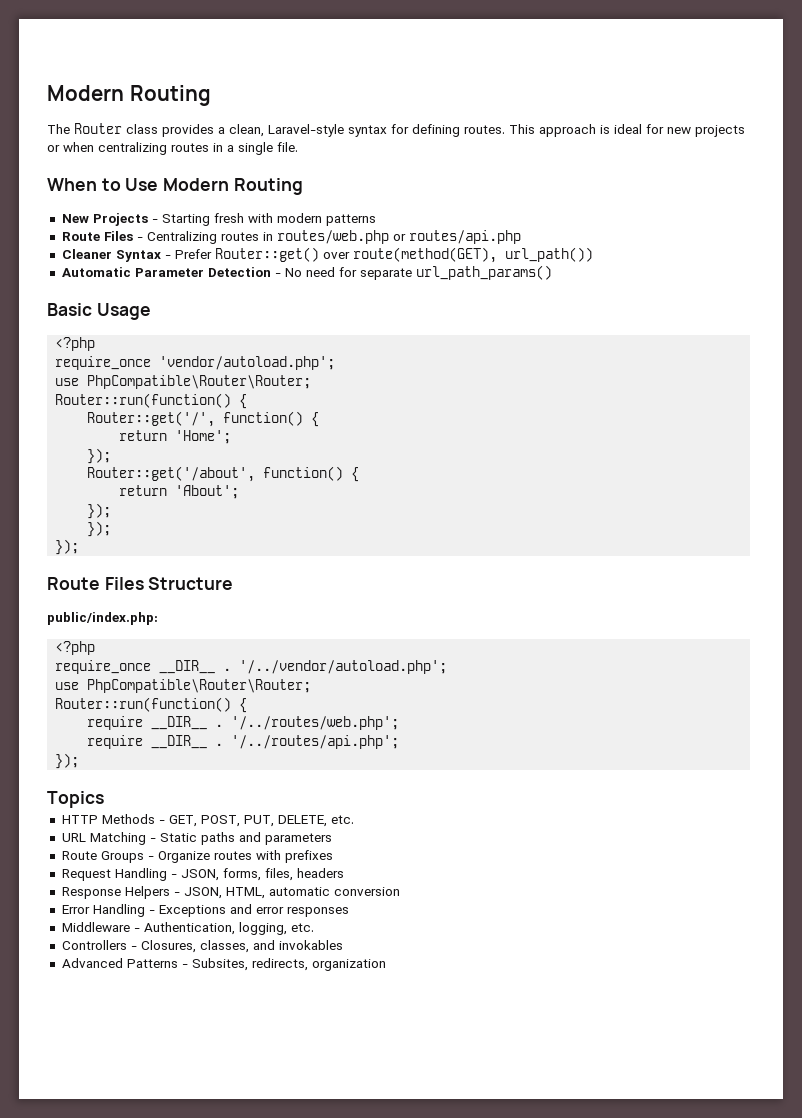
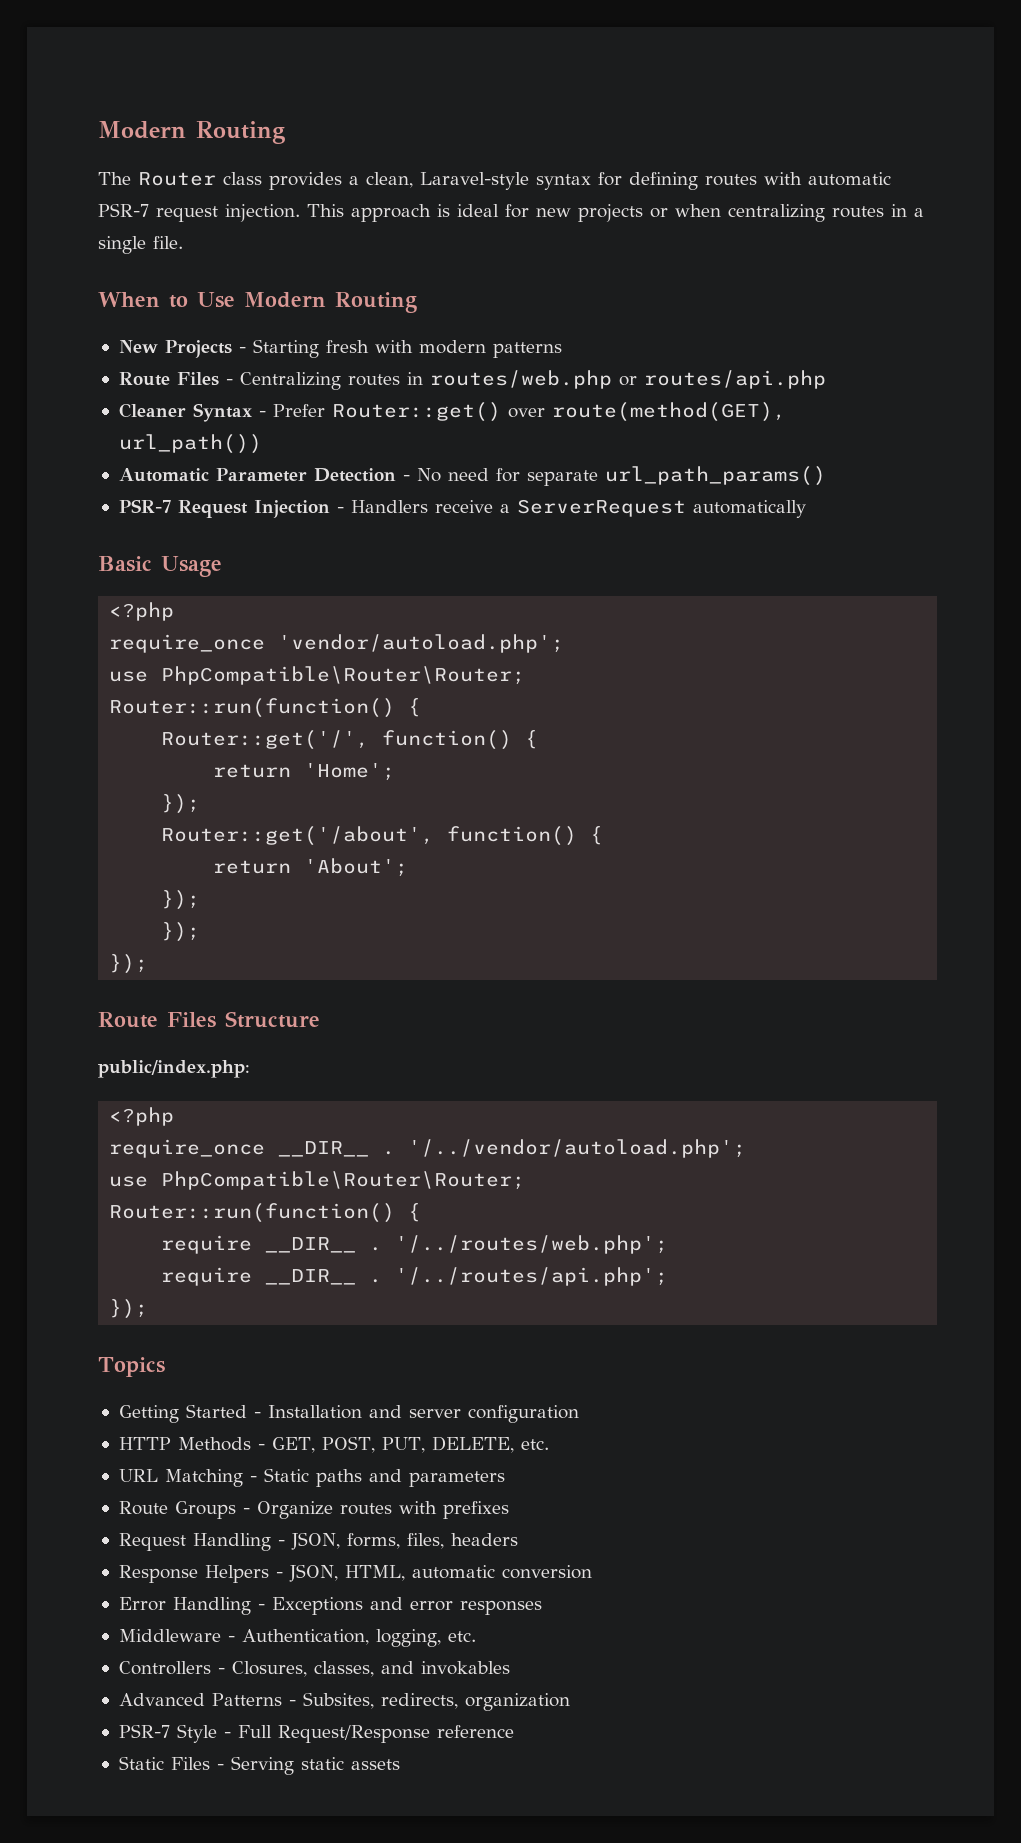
[464,125,505,134] routes. -> [705,172,891,186] [98,203,300,222] routes with automatic PSR-7 request injection.
(552, 272) none -> [118,499,806,518] // PSR-7 Request Injection - Handlers receive a ServerRequest automatically
(104, 799) none -> [118,1404,579,1423] // Getting Started - Installation and server configuration
(386, 965) none -> [118,1724,514,1743] [118,1756,400,1775] // PSR-7 Style - Full Request/Response reference // Static Files - Serving static assets

